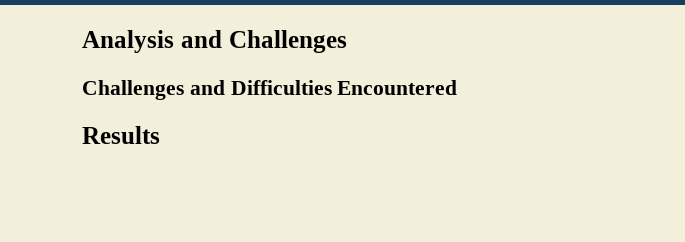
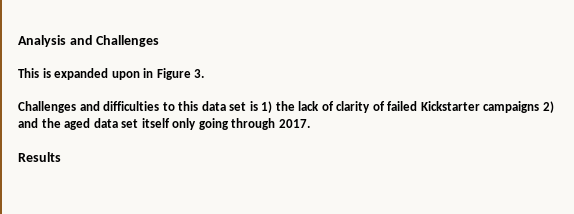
[82,80,458,100] Challenges and Difficulties Encountered -> [18,68,205,80] [18,101,554,113] [18,118,310,130] This is expanded upon in Figure 3. // Challenges and difficulties to this data set is 1) the lack of clarity of failed Kickstarter campaigns 2) and the aged data set itself only going through 2017.

